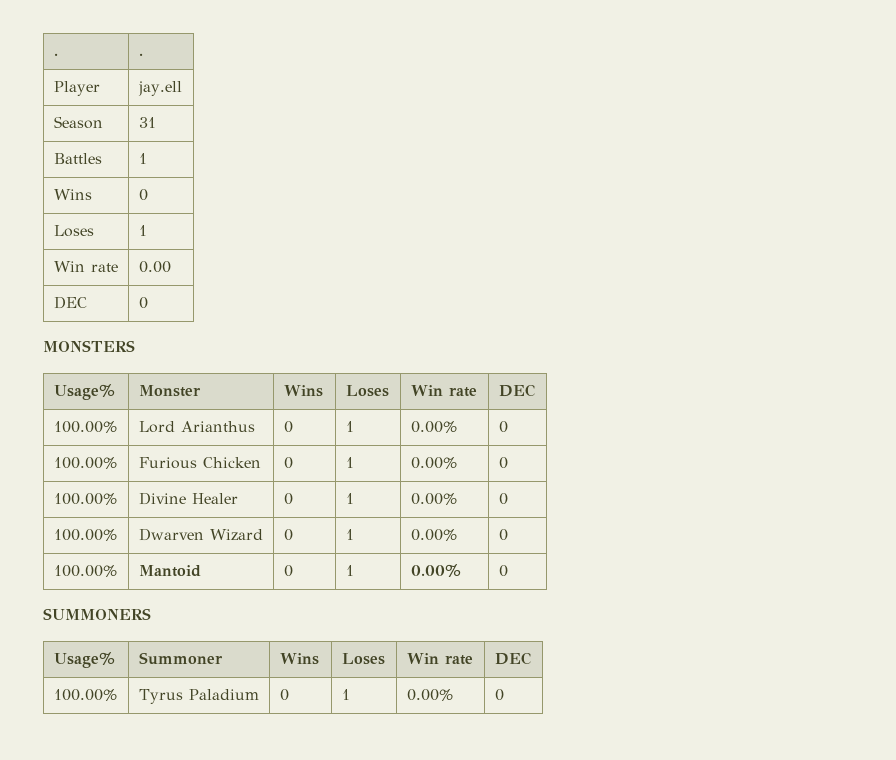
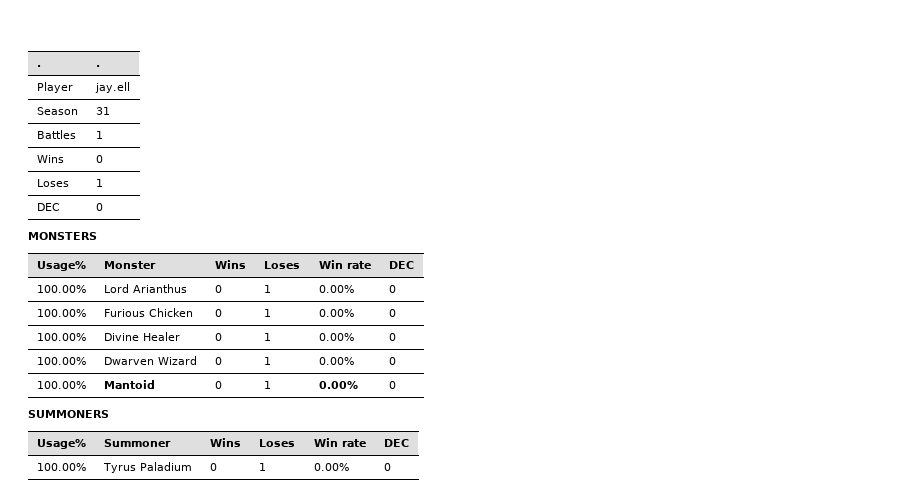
[53,261,118,272] [138,261,171,273] // Win rate | 0.00 -> (103, 183) none

